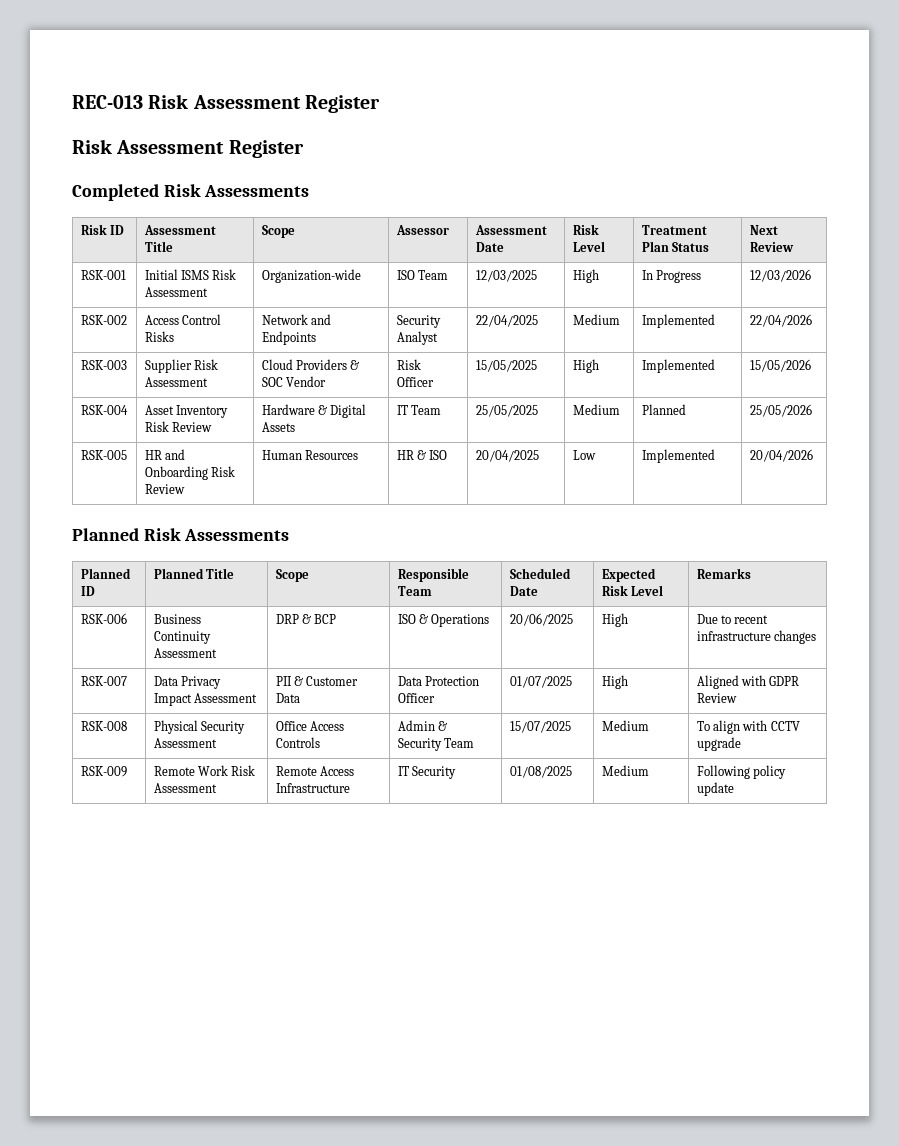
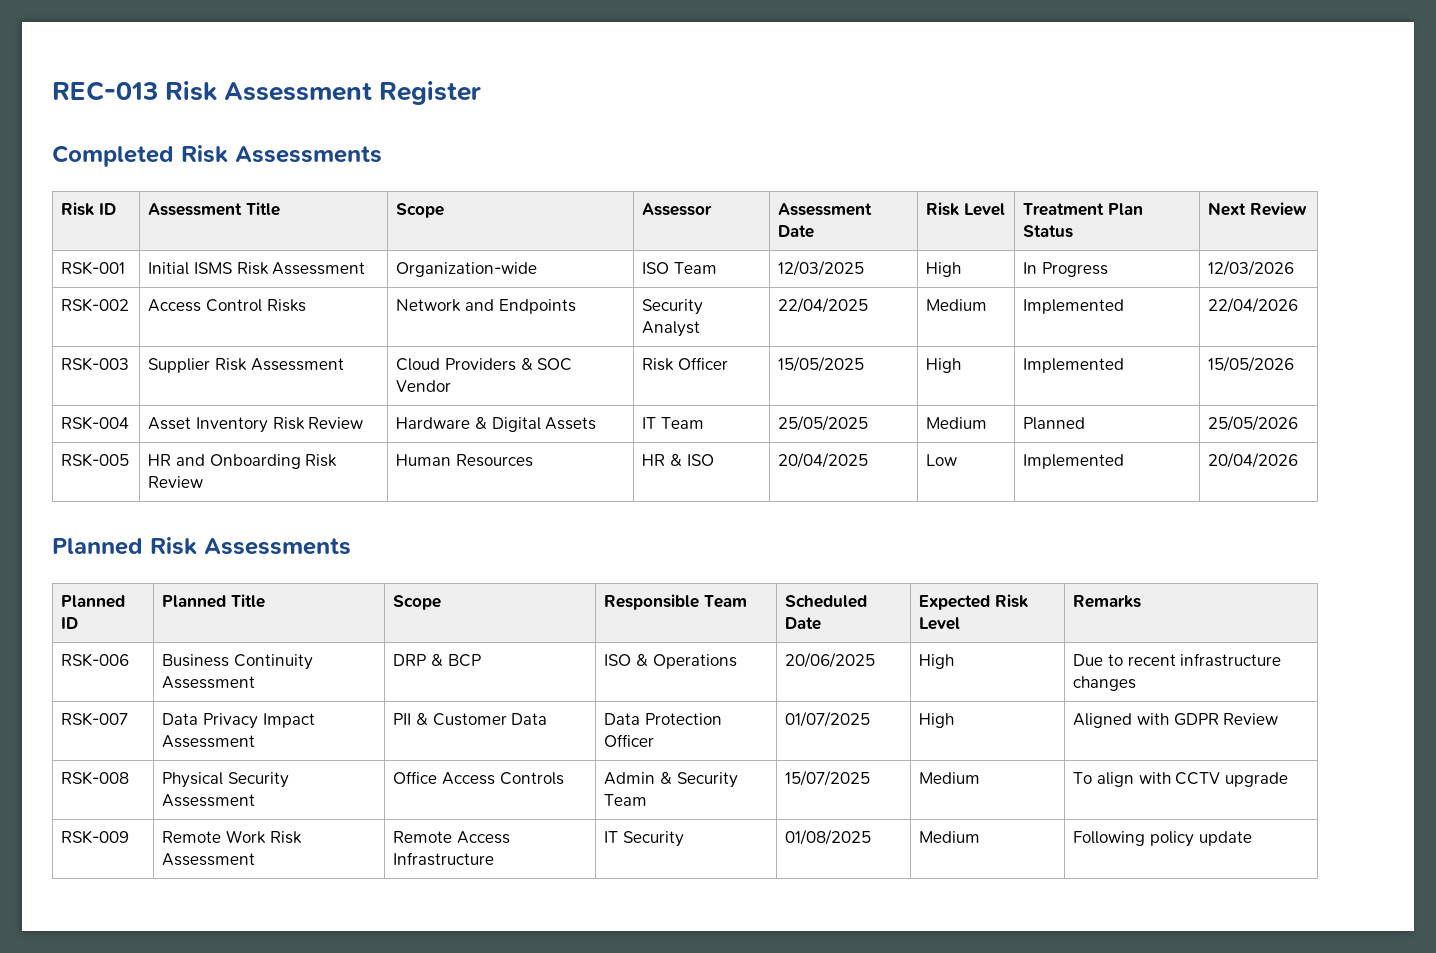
[72,139,304,158] // Risk Assessment Register -> (482, 93) none

